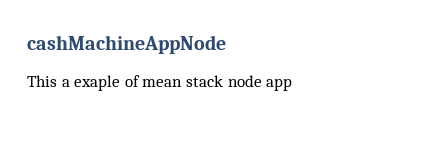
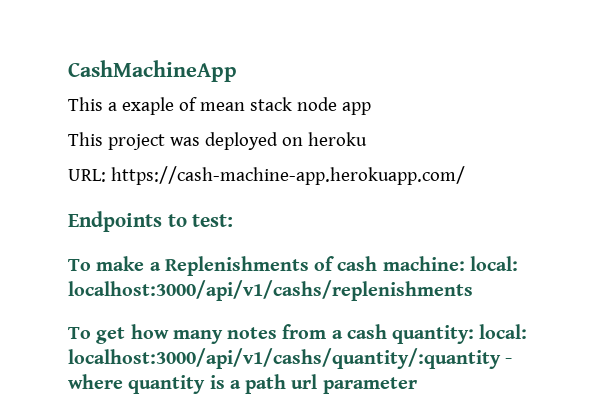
[27,35,226,54] cashMachineAppNode -> [68,60,237,82] CashMachineApp
(293, 84) none -> [68,132,367,150] [68,166,465,185] [68,211,234,232] [68,256,518,276] [68,280,473,301] [68,324,528,344] [68,348,513,369] [68,374,417,394] // This project was deployed on heroku // URL: https://cash-machine-app.herokuapp.com/ // Endpoints to test: // To make a Replenishments of cash machine: local: localhost:3000/api/v1/cashs/replenishments // To get how many notes from a cash quantity: local: localhost:3000/api/v1/cashs/quantity/:quantity - where quantity is a path url parameter

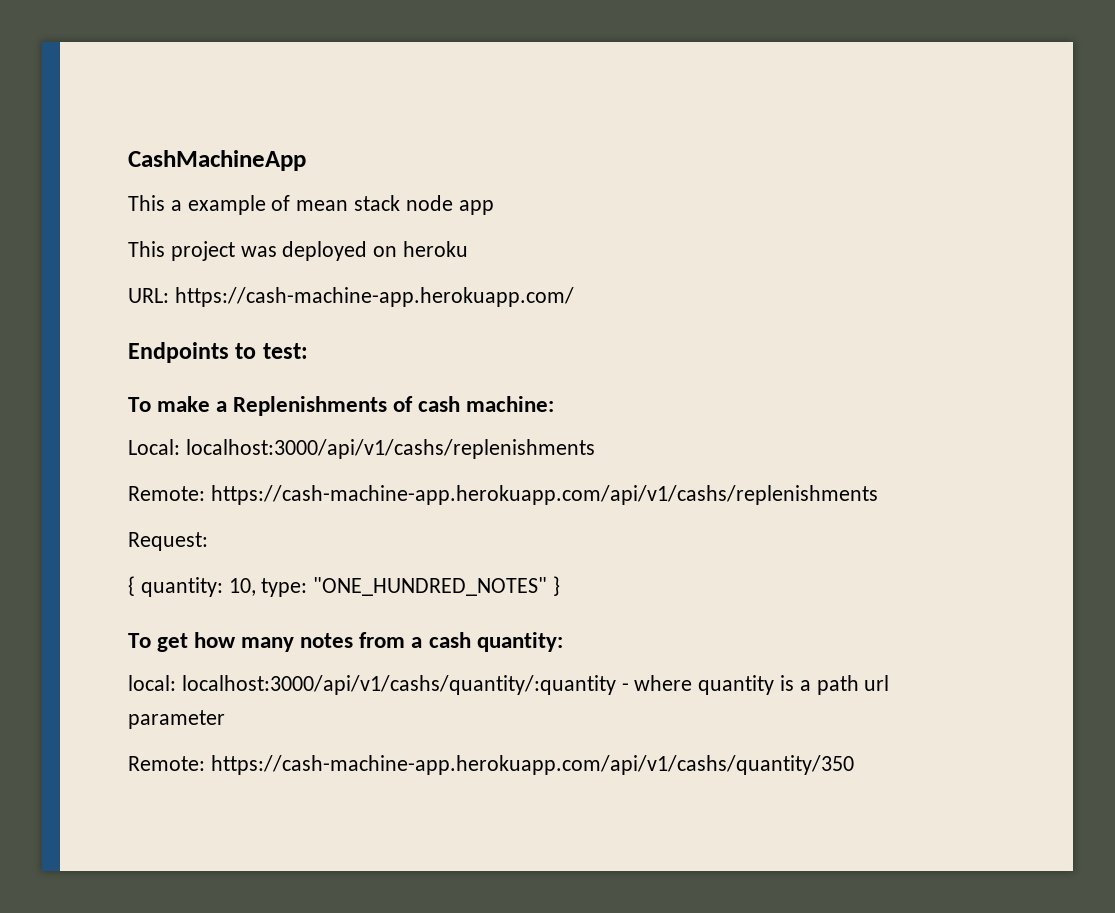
[121,97,174,115] exaple -> [187,195,266,215] example
[469,256,518,271] local: -> [128,439,180,455] // Local:
(473, 290) none -> [128,485,878,505] [128,532,208,551] [128,576,561,597] // Remote: https://cash-machine-app.herokuapp.com/api/v1/cashs/replenishments // Request: // { quantity: 10, type: "ONE_HUNDRED_NOTES" }
(475, 334) none -> (563, 642) //
(417, 385) none -> [128,755,854,775] // Remote: https://cash-machine-app.herokuapp.com/api/v1/cashs/quantity/350

